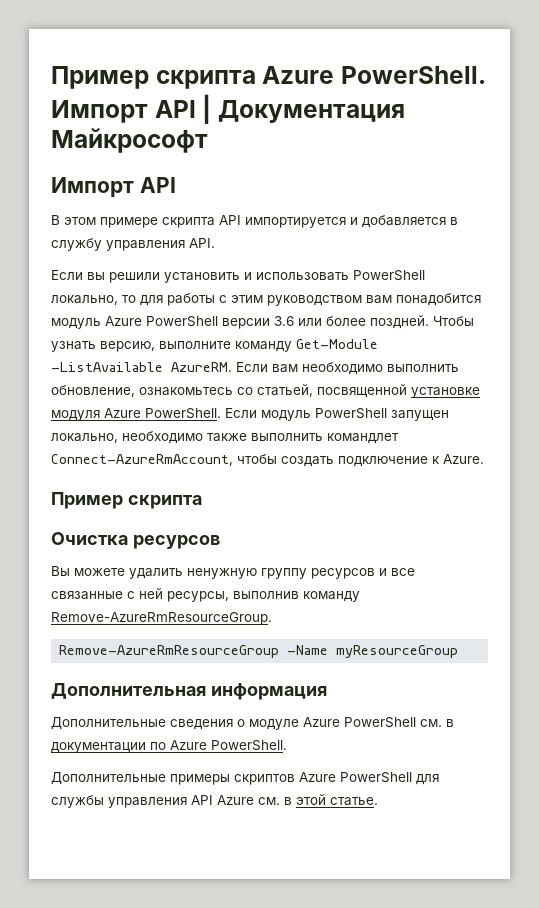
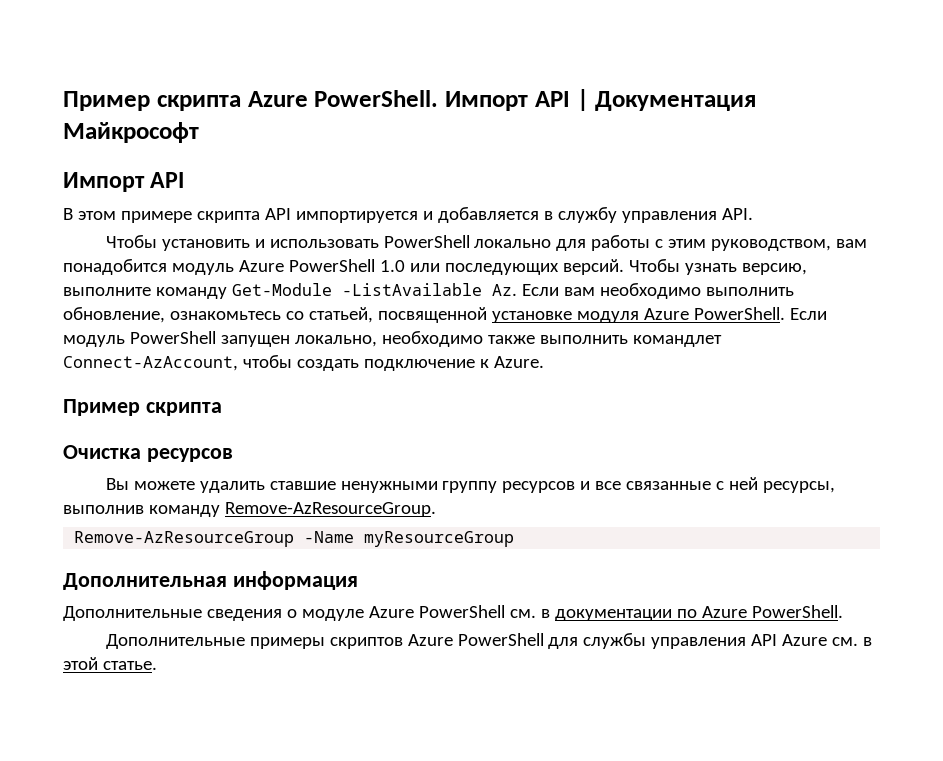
[51,270,160,283] Если вы решили -> [105,235,157,248] Чтобы
[51,295,136,305] локально, то -> [474,239,552,248] локально
[267,295,362,306] руководством -> [711,239,832,251] руководством,
[222,315,429,329] версии 3.6 или более поздней. -> [379,259,624,275] 1.0 или последующих версий.
[171,362,232,372] AzureRM. -> [491,284,517,296] Az.
[51,454,233,466] Connect-AzureRmAccount, -> [63,356,238,371] Connect-AzAccount,
[187,568,257,579] ненужную -> [269,481,438,493] ставшие ненужными
[51,612,272,625] [59,645,280,658] Remove-AzureRmResourceGroup. // Remove-AzureRmResourceGroup -> [224,502,436,517] [74,531,295,547] Remove-AzResourceGroup. // Remove-AzResourceGroup

